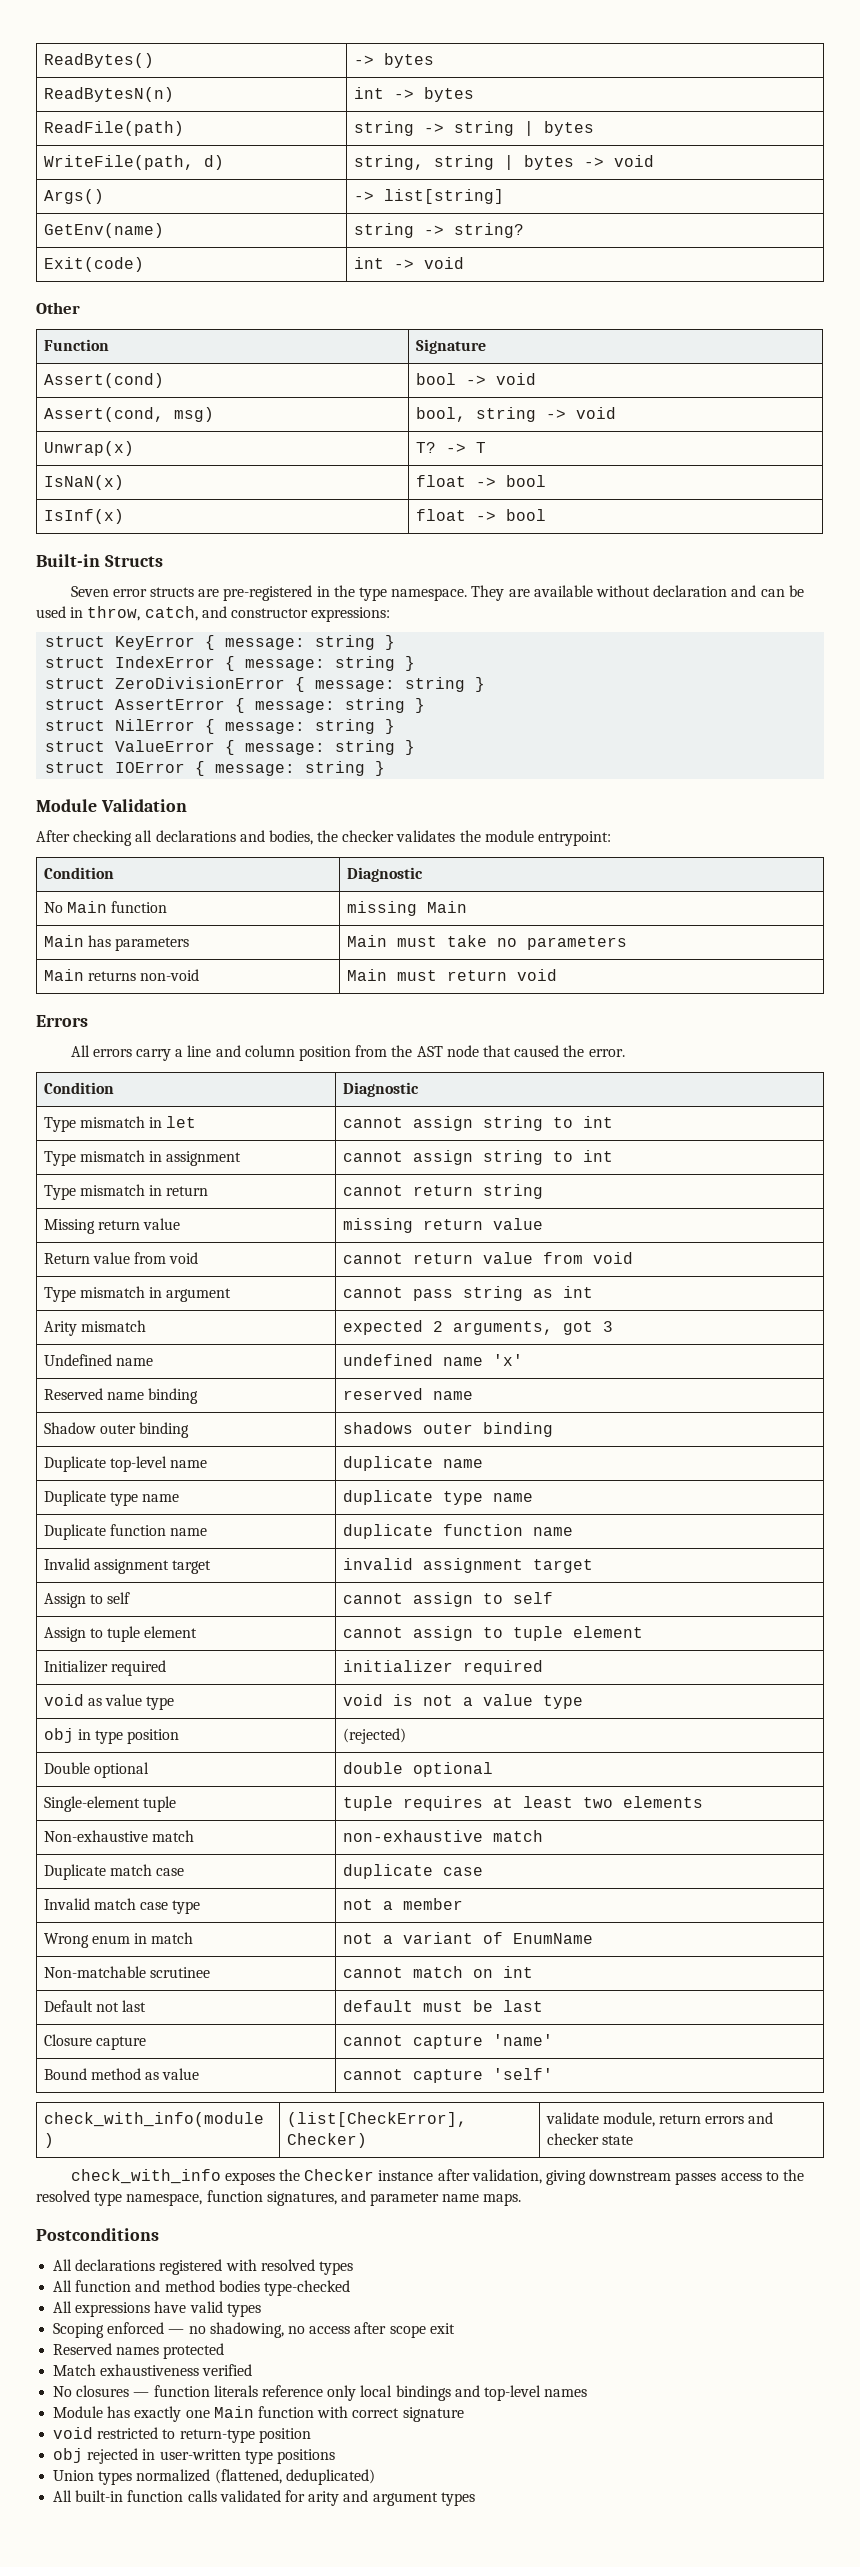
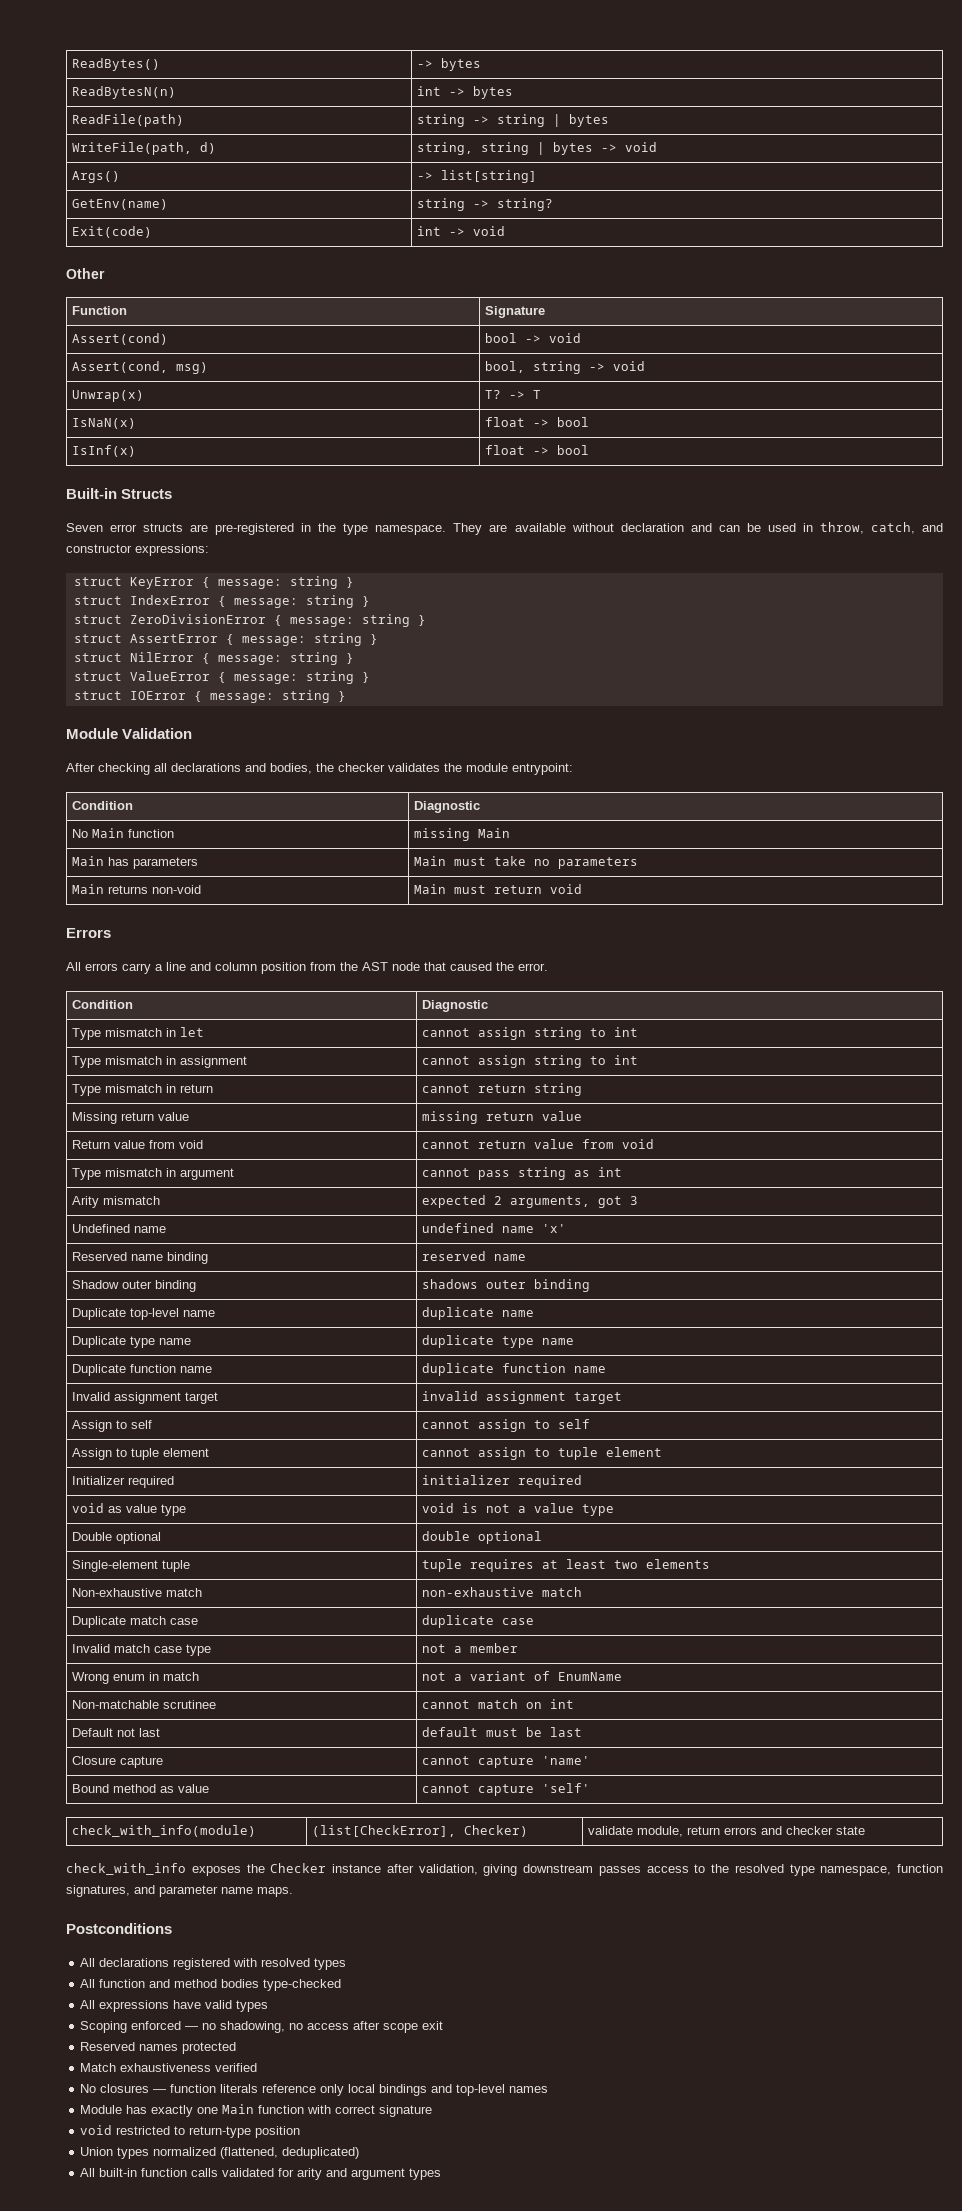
[43,1728,180,1744] [342,1728,406,1744] // obj in type position | (rejected) -> (614, 1510) none
[53,2448,335,2464] // obj rejected in user-written type positions -> (301, 2132) none

